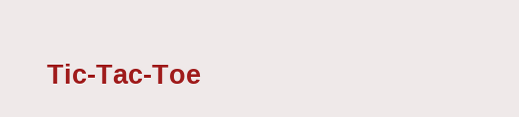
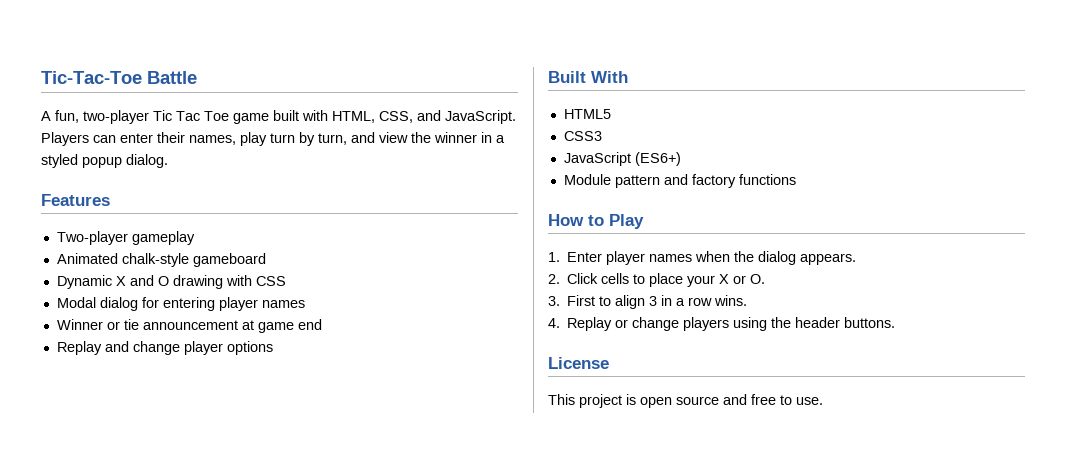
(201, 73) none -> [147,71,197,84] [41,110,516,124] [41,132,505,146] [41,154,168,168] [41,194,110,206] [56,231,195,245] [56,253,266,267] [56,275,286,289] [56,297,305,311] [56,319,322,333] [56,341,273,355] [548,71,628,83] [563,109,611,119] [563,131,602,141] [563,152,681,166] [563,174,796,188] [548,214,644,229] [548,251,857,265] [548,273,766,287] [548,295,748,309] [548,317,896,331] [548,357,609,369] [548,394,823,408] Battle // A fun, two-player Tic Tac Toe game built with HTML, CSS, and JavaScript. Players can enter their names, play turn by turn, and view the winner in a styled popup dialog. // Features // Two-player gameplay // Animated chalk-style gameboard // Dynamic X and O drawing with CSS // Modal dialog for entering player names // Winner or tie announcement at game end // Replay and change player options // Built With // HTML5 // CSS3 // JavaScript (ES6+) // Module pattern and factory functions // How to Play // 1. Enter player names when the dialog appears. // 2. Click cells to place your X or O. // 3. First to align 3 in a row wins. // 4. Replay or change players using the header buttons. // License // This project is open source and free to use.

